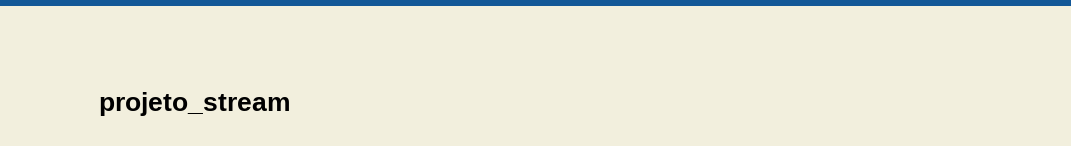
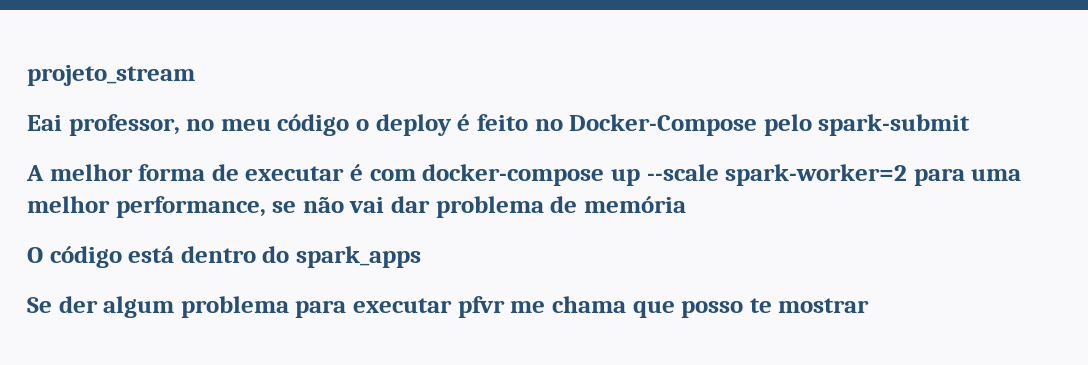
(291, 104) none -> [27,114,971,136] [26,164,1022,186] [27,196,686,218] [27,246,422,268] [27,296,870,318] // Eai professor, no meu código o deploy é feito no Docker-Compose pelo spark-submit // A melhor forma de executar é com docker-compose up --scale spark-worker=2 para uma melhor performance, se não vai dar problema de memória // O código está dentro do spark_apps // Se der algum problema para executar pfvr me chama que posso te mostrar

